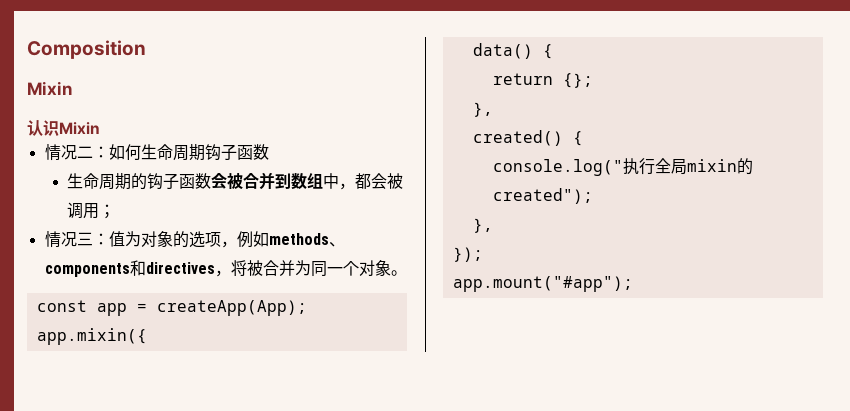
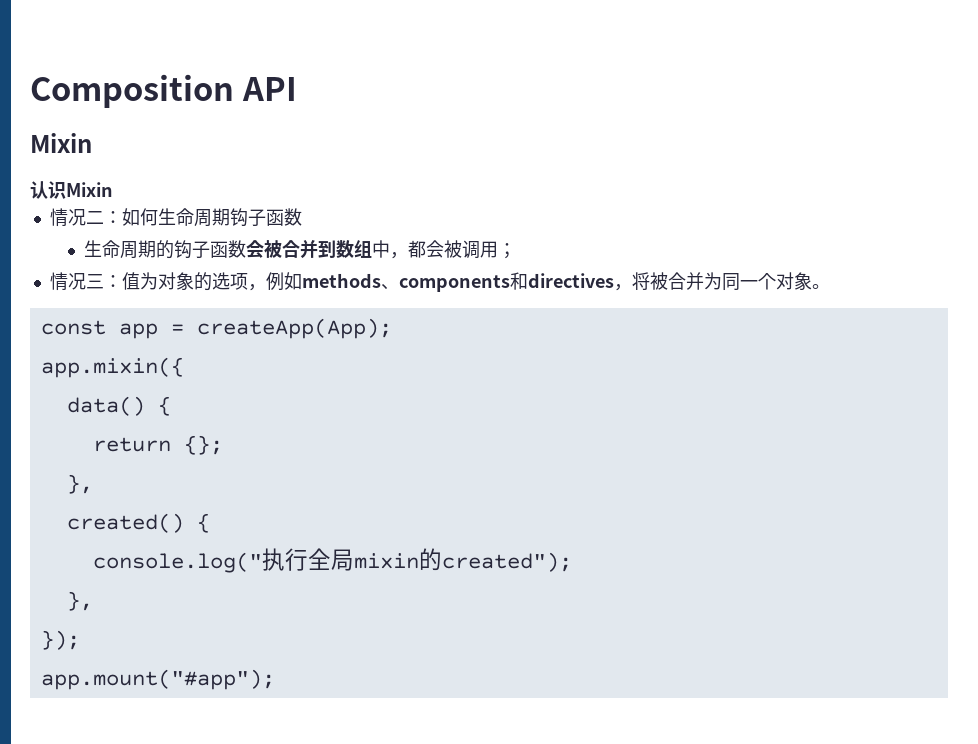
(146, 49) none -> [241,77,297,101] API

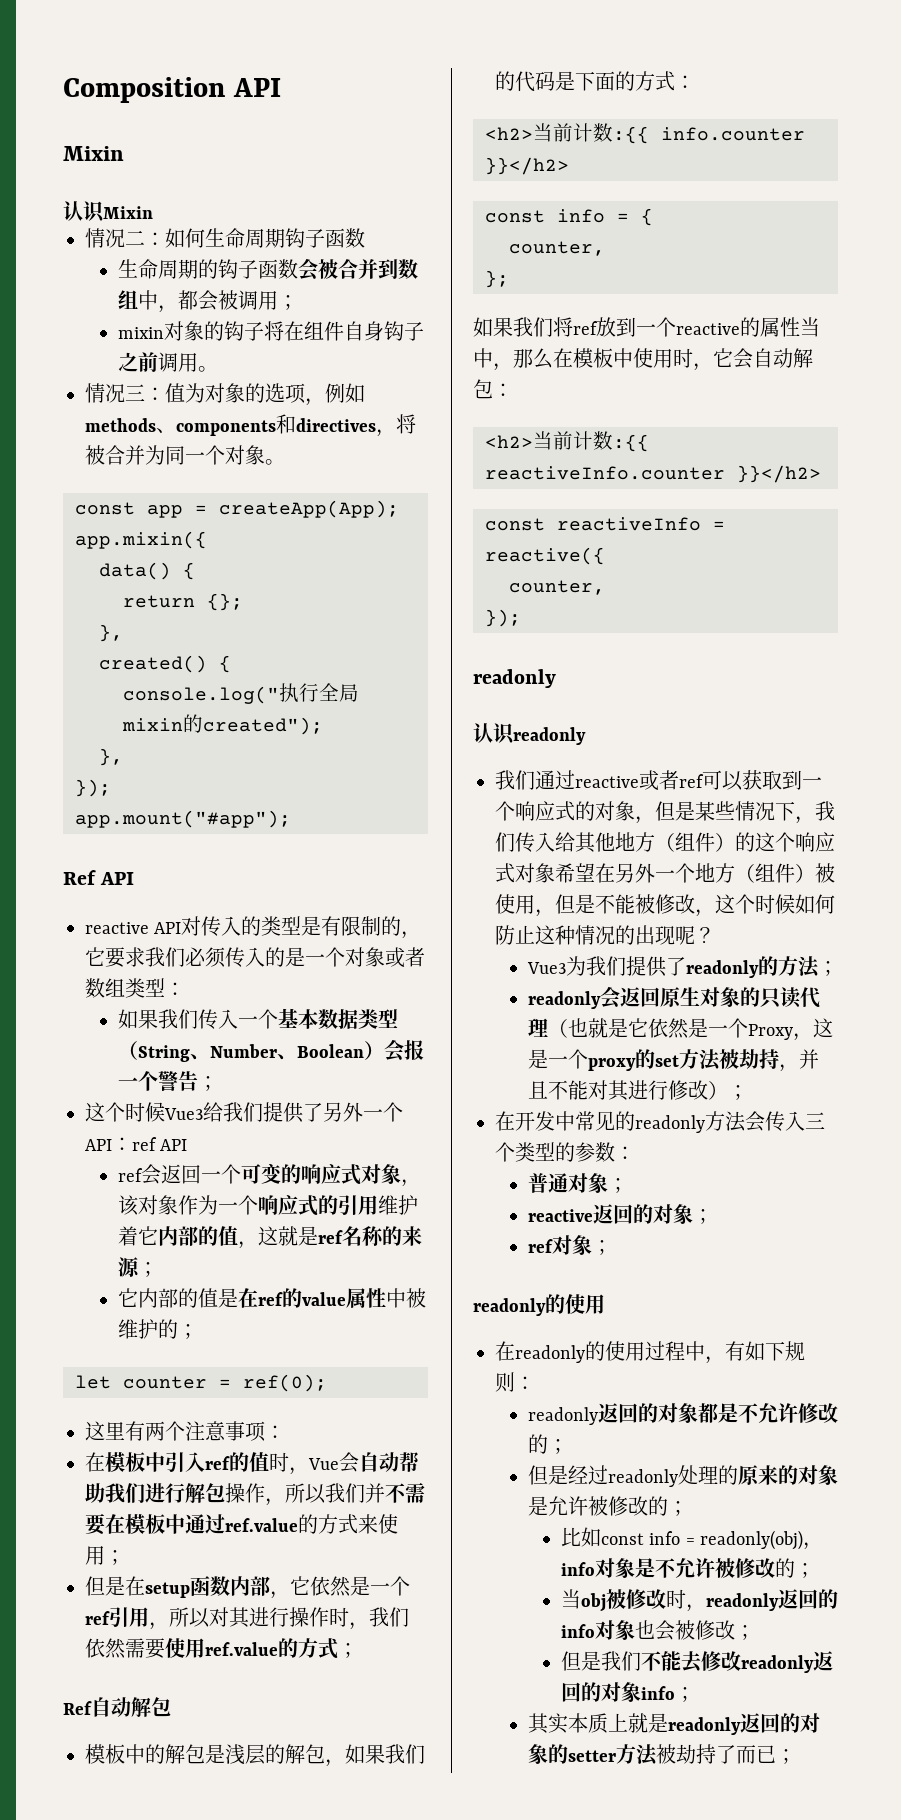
(516, 251) none -> [117,321,424,341] [117,352,218,372] // mixin对象的钩子将在组件自身钩子之前调用。
(275, 679) none -> [63,870,135,885] [85,916,422,939] [85,947,425,968] [85,978,185,998] [117,1008,398,1029] [117,1039,424,1062] [117,1071,218,1091] [85,1102,403,1123] [85,1137,188,1151] [117,1163,421,1187] [117,1195,418,1216] [117,1226,422,1249] [117,1257,158,1277] [117,1288,426,1308] [117,1319,198,1339] [75,1374,327,1392] [85,1421,285,1442] [85,1452,419,1475] [85,1482,425,1506] [85,1514,398,1535] [85,1546,125,1565] [85,1576,410,1599] [85,1607,409,1630] [85,1638,358,1659] [63,1697,171,1717] [85,1744,425,1767] [495,71,695,92] [485,123,805,144] [485,157,569,175] [485,208,653,226] [509,241,605,256] [485,270,509,288] [473,317,820,337] [473,348,813,371] [473,379,513,399] [485,431,649,452] [485,465,821,483] [485,517,725,531] [485,547,605,565] [509,580,605,595] [485,609,521,627] [473,669,556,688] [473,723,586,745] [495,770,822,791] [495,801,835,824] [495,832,835,853] [495,863,835,883] [495,894,835,917] [495,925,715,945] [526,956,838,978] [527,986,820,1009] [527,1018,833,1041] [527,1049,819,1072] [527,1080,748,1101] [495,1111,825,1133] [495,1142,635,1162] [527,1173,628,1193] [527,1204,713,1224] [527,1235,612,1255] [473,1294,605,1316] [495,1341,805,1364] [495,1372,535,1392] [527,1403,838,1425] [527,1434,568,1454] [527,1465,838,1487] [527,1496,688,1516] [560,1527,823,1550] [560,1558,815,1578] [560,1589,838,1612] [560,1620,755,1641] [560,1651,833,1673] [560,1682,695,1702] [527,1713,820,1735] [527,1744,796,1766] // Ref API // reactive API对传入的类型是有限制的，它要求我们必须传入的是一个对象或者数组类型： // 如果我们传入一个基本数据类型（String、Number、Boolean）会报一个警告； // 这个时候Vue3给我们提供了另外一个API：ref API // ref会返回一个可变的响应式对象，该对象作为一个响应式的引用维护着它内部的值，这就是ref名称的来源； // 它内部的值是在ref的value属性中被维护的； // let counter = ref(0); // 这里有两个注意事项： // 在模板中引入ref的值时，Vue会自动帮助我们进行解包操作，所以我们并不需要在模板中通过ref.value的方式来使用； // 但是在setup函数内部，它依然是一个ref引用，所以对其进行操作时，我们依然需要使用ref.value的方式； // Ref自动解包 // 模板中的解包是浅层的解包，如果我们的代码是下面的方式： // <h2>当前计数:{{ info.counter }}</h2> // const info = { // counter, // }; // 如果我们将ref放到一个reactive的属性当中，那么在模板中使用时，它会自动解包： // <h2>当前计数:{{ reactiveInfo.counter }}</h2> // const reactiveInfo = reactive({ // counter, // }); // readonly // 认识readonly // 我们通过reactive或者ref可以获取到一个响应式的对象，但是某些情况下，我们传入给其他地方（组件）的这个响应式对象希望在另外一个地方（组件）被使用，但是不能被修改，这个时候如何防止这种情况的出现呢？ // Vue3为我们提供了readonly的方法； // readonly会返回原生对象的只读代理（也就是它依然是一个Proxy，这是一个proxy的set方法被劫持，并且不能对其进行修改）； // 在开发中常见的readonly方法会传入三个类型的参数： // 普通对象； // reactive返回的对象； // ref对象； // readonly的使用 // 在readonly的使用过程中，有如下规则： // readonly返回的对象都是不允许修改的； // 但是经过readonly处理的原来的对象是允许被修改的； // 比如const info = readonly(obj)，info对象是不允许被修改的； // 当obj被修改时，readonly返回的info对象也会被修改； // 但是我们不能去修改readonly返回的对象info； // 其实本质上就是readonly返回的对象的setter方法被劫持了而已；

